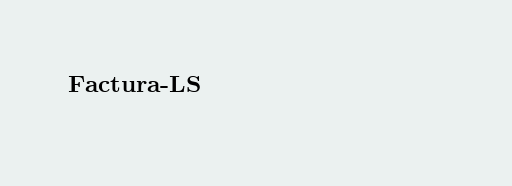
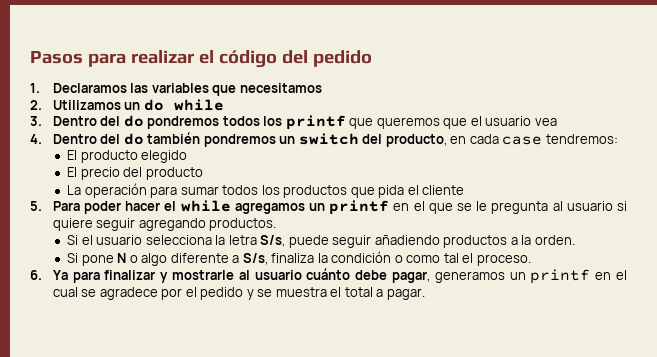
[68,76,201,92] Factura-LS -> [30,50,372,68] [30,83,322,96] [30,99,224,111] [30,115,557,130] [30,132,618,147] [66,150,188,163] [66,167,203,180] [66,183,465,198] [30,200,627,215] [52,218,277,231] [66,235,575,248] [66,251,531,266] [30,268,627,284] [52,287,425,300] Pasos para realizar el código del pedido // 1. Declaramos las variables que necesitamos // 2. Utilizamos un do while // 3. Dentro del do pondremos todos los printf que queremos que el usuario vea // 4. Dentro del do también pondremos un switch del producto, en cada case tendremos: // El producto elegido // El precio del producto // La operación para sumar todos los productos que pida el cliente // 5. Para poder hacer el while agregamos un printf en el que se le pregunta al usuario si quiere seguir agregando productos. // Si el usuario selecciona la letra S/s, puede seguir añadiendo productos a la orden. // Si pone N o algo diferente a S/s, finaliza la condición o como tal el proceso. // 6. Ya para finalizar y mostrarle al usuario cuánto debe pagar, generamos un printf en el cual se agradece por el pedido y se muestra el total a pagar.

